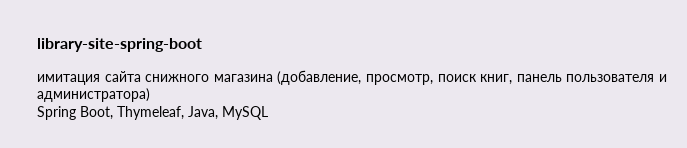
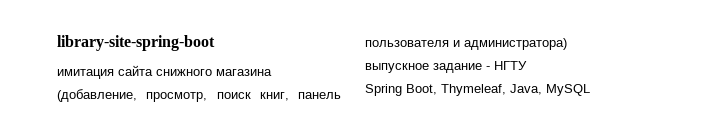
(150, 95) none -> [365,61,527,73] // выпускное задание - НГТУ

